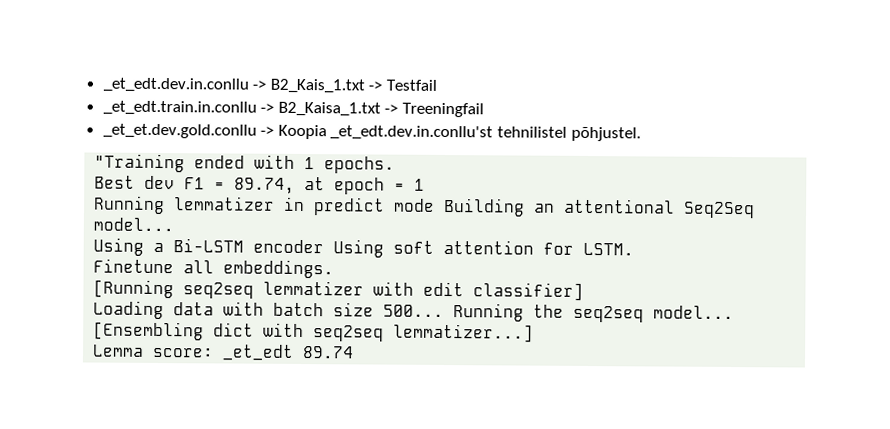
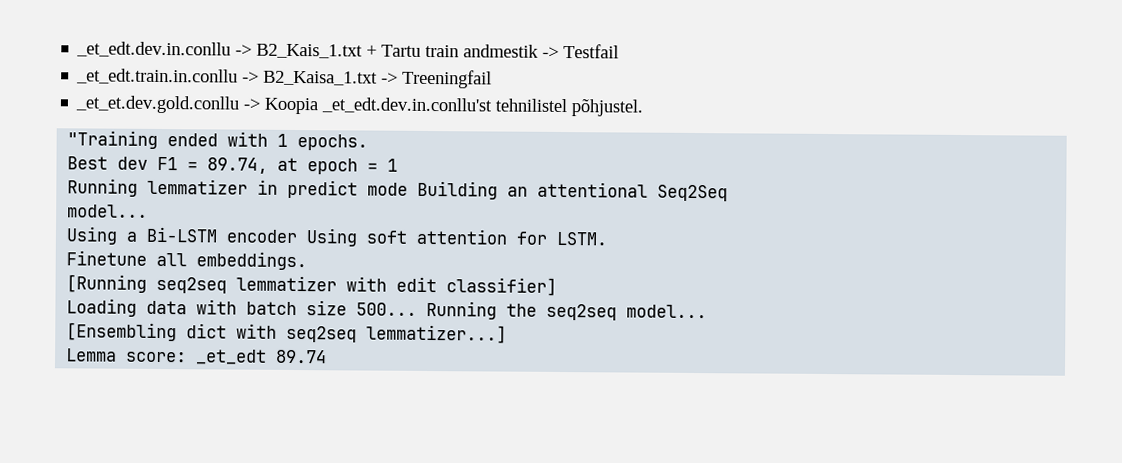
(365, 86) none -> [366,44,540,58] + Tartu train andmestik

